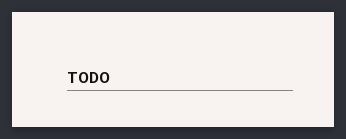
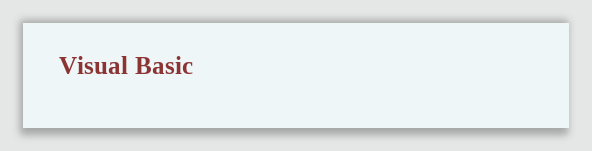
[67,72,110,83] TODO -> [59,56,193,74] Visual Basic

